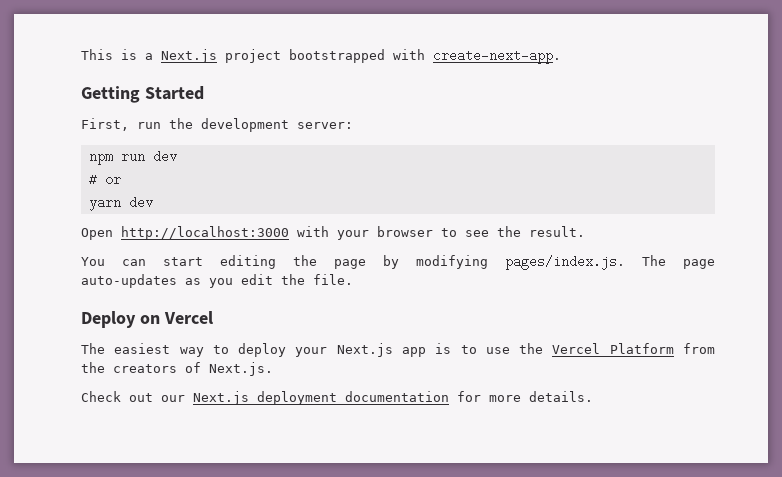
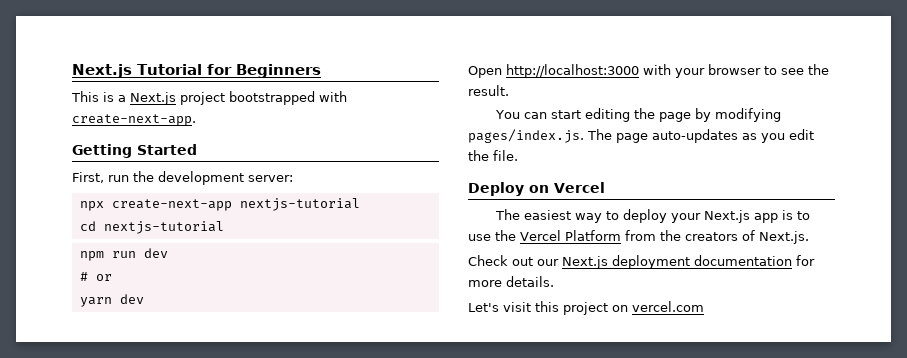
(81, 54) none -> [72,64,321,78] Next.js Tutorial for Beginners //
(353, 125) none -> [79,198,360,211] [79,221,224,234] // npx create-next-app nextjs-tutorial // cd nextjs-tutorial
(593, 396) none -> [468,301,704,315] // Let's visit this project on vercel.com

